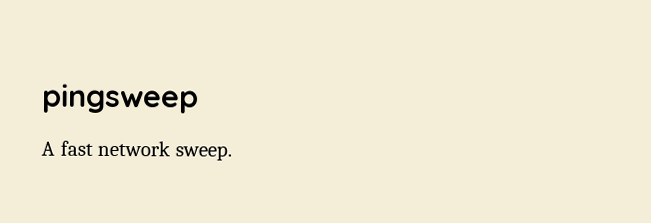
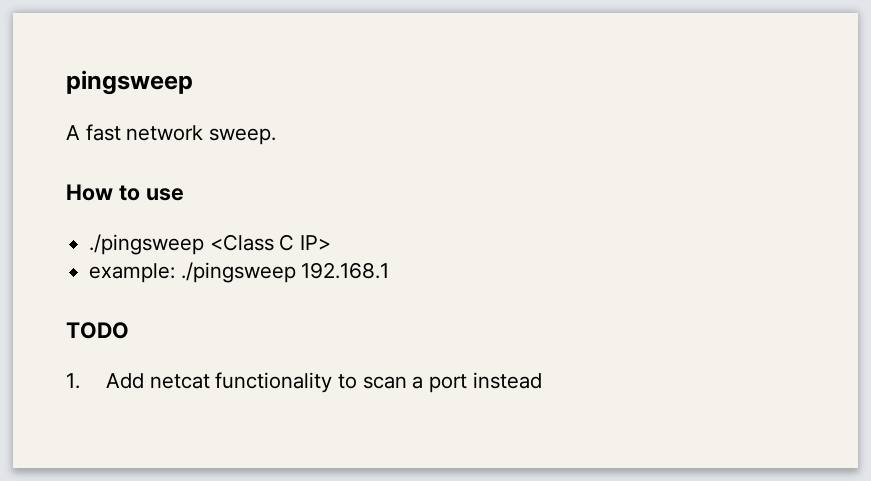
(232, 153) none -> [66,184,184,201] [89,234,332,255] [89,262,390,283] [66,322,129,339] [66,372,542,393] // How to use // ./pingsweep <Class C IP> // example: ./pingsweep 192.168.1 // TODO // 1. Add netcat functionality to scan a port instead

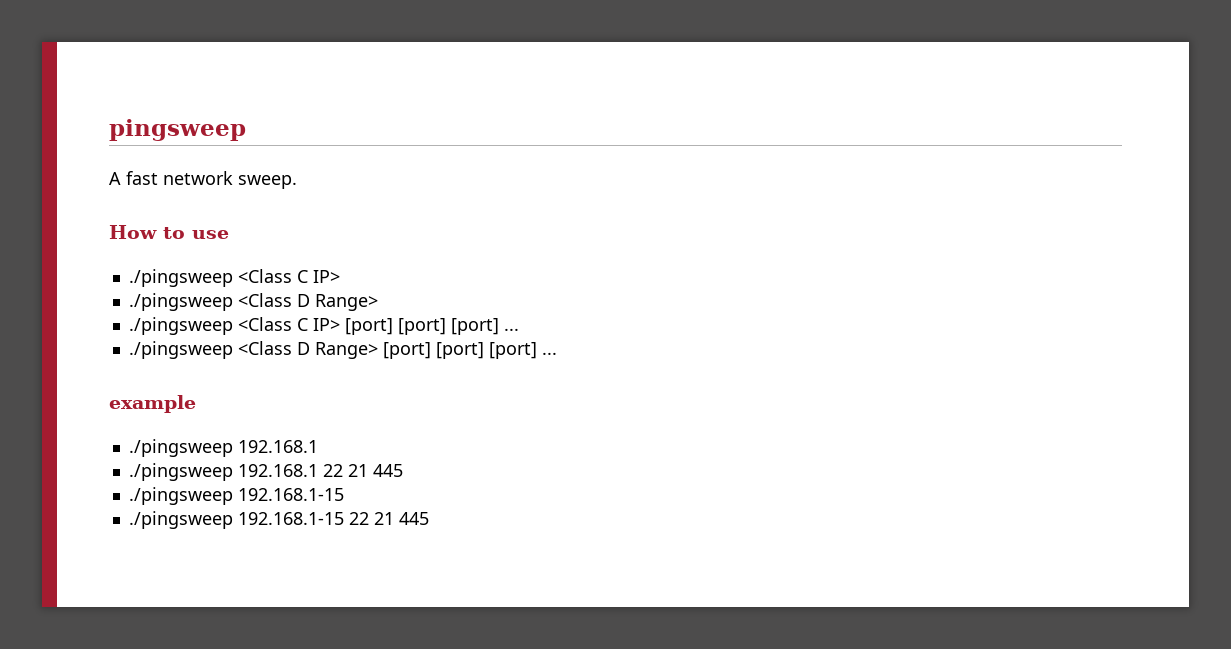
[89,262,390,283] [66,322,129,339] [66,372,542,393] example: ./pingsweep 192.168.1 // TODO // 1. Add netcat functionality to scan a port instead -> [128,293,378,311] [128,317,519,335] [128,341,557,359] [109,395,196,413] [128,439,318,457] [128,463,403,481] [128,487,344,505] [128,511,429,529] ./pingsweep <Class D Range> // ./pingsweep <Class C IP> [port] [port] [port] ... // ./pingsweep <Class D Range> [port] [port] [port] ... // example // ./pingsweep 192.168.1 // ./pingsweep 192.168.1 22 21 445 // ./pingsweep 192.168.1-15 // ./pingsweep 192.168.1-15 22 21 445

